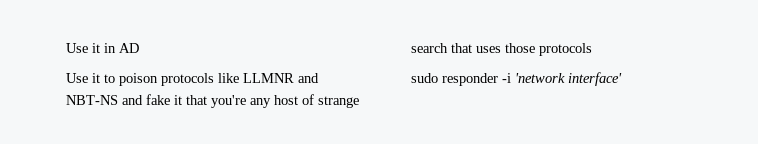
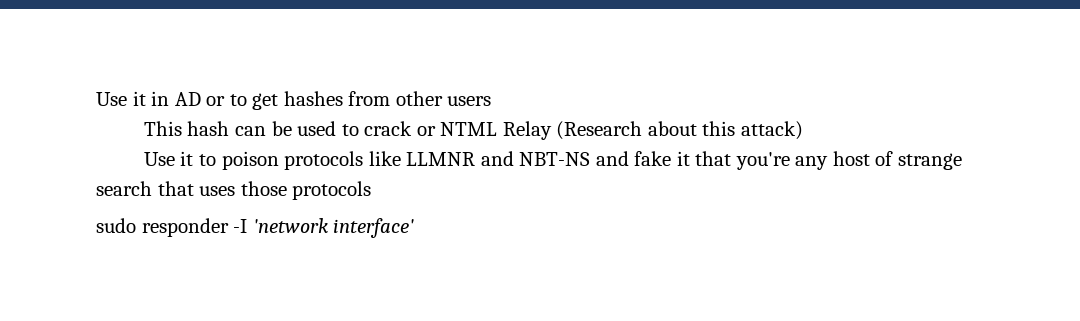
(139, 48) none -> [206,91,492,110] [143,121,803,140] or to get hashes from other users // This hash can be used to crack or NTML Relay (Research about this attack)
[502,73,511,83] -i -> [233,219,248,233] -I

